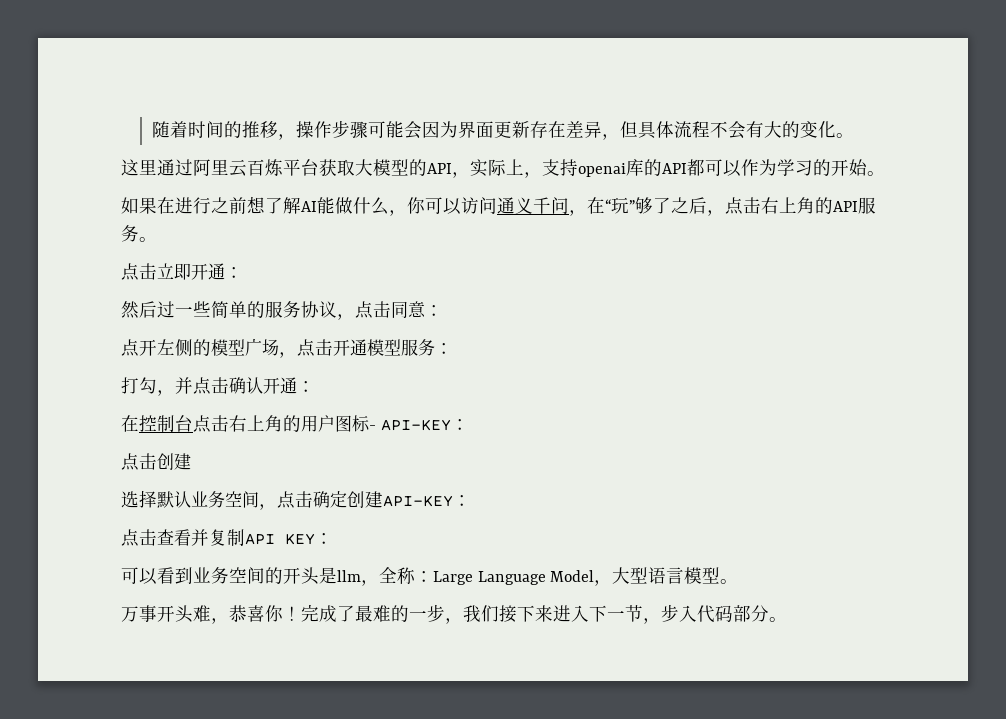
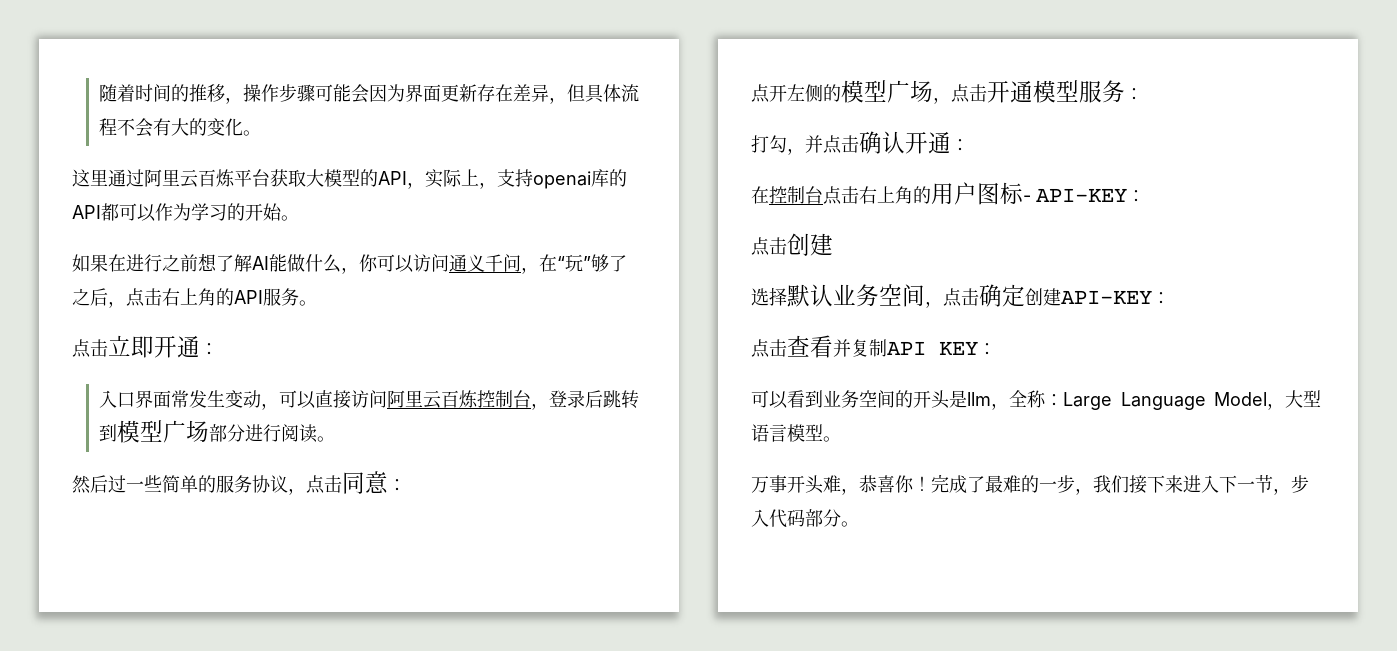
(243, 272) none -> [98,390,639,410] [98,420,335,443] // 入口界面常发生变动，可以直接访问阿里云百炼控制台，登录后跳转到模型广场部分进行阅读。

